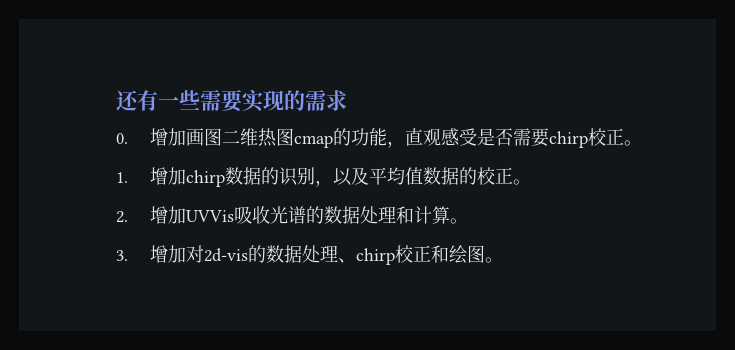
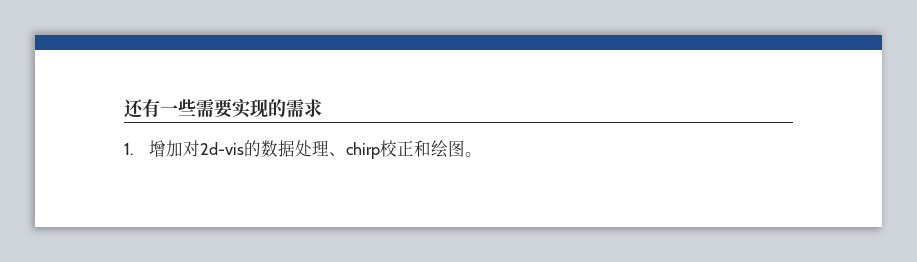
[116,128,642,148] [116,167,531,187] [116,206,468,224] [116,250,128,261] 0.增加画图二维热图cmap的功能，直观感受是否需要chirp校正。 // 1.增加chirp数据的识别，以及平均值数据的校正。 // 2.增加UVVis吸收光谱的数据处理和计算。 // 3. -> [124,143,133,155] 1.

